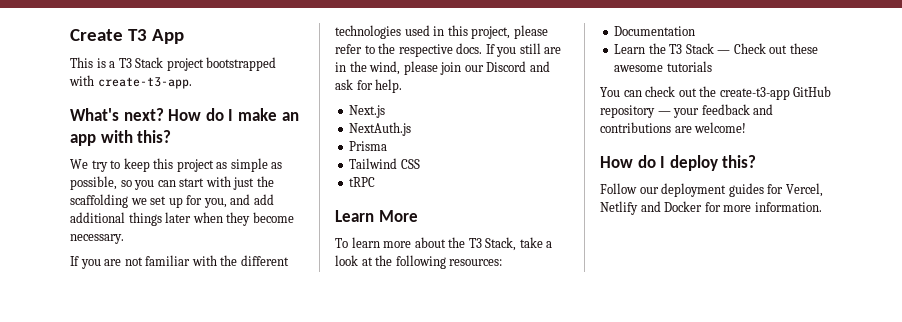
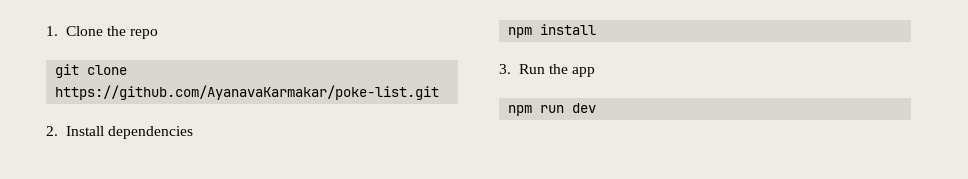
[70,29,185,44] [70,57,277,71] [69,75,192,89] [70,108,299,121] [70,130,172,146] [70,158,283,172] [70,176,274,190] [70,194,274,208] [70,212,294,226] [70,234,124,244] [70,255,289,269] [335,25,548,39] [335,43,562,57] [335,61,550,75] [335,79,403,93] [349,105,386,118] [349,122,412,136] [349,141,388,151] [349,158,420,169] [349,177,376,187] [335,210,418,222] [335,237,553,251] [335,255,503,269] [614,26,696,36] [614,43,818,54] [614,61,712,72] [600,86,832,100] [600,104,774,118] [600,122,747,133] [600,155,757,171] [600,183,823,197] [600,201,822,215] Create T3 App // This is a T3 Stack project bootstrapped with create-t3-app. // What's next? How do I make an app with this? // We try to keep this project as simple as possible, so you can start with just the scaffolding we set up for you, and add additional things later when they become necessary. // If you are not familiar with the different technologies used in this project, please refer to the respective docs. If you still are in the wind, please join our Discord and ask for help. // Next.js // NextAuth.js // Prisma // Tailwind CSS // tRPC // Learn More // To learn more about the T3 Stack, take a look at the following resources: // Documentation // Learn the T3 Stack — Check out these awesome tutorials // You can check out the create-t3-app GitHub repository — your feedback and contributions are welcome! // How do I deploy this? // Follow our deployment guides for Vercel, Netlify and Docker for more information. -> [46,26,159,39] [55,64,128,78] [55,85,440,100] [46,126,193,139] [508,24,597,38] [499,64,596,77] [508,103,597,116] 1. Clone the repo // git clone https://github.com/AyanavaKarmakar/poke-list.git // 2. Install dependencies // npm install // 3. Run the app // npm run dev

